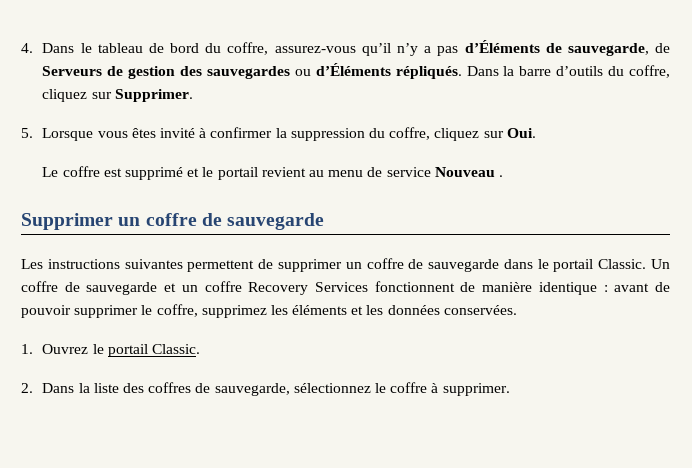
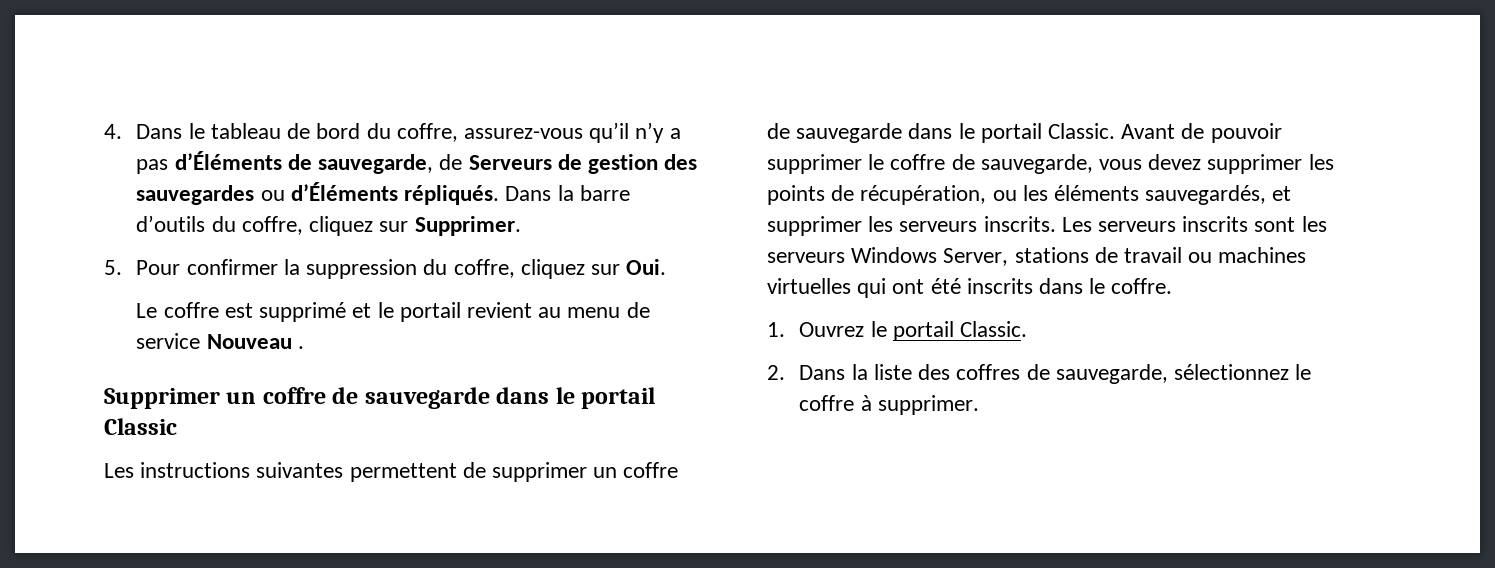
[42,128,207,141] Lorsque vous êtes invité à -> [136,260,181,275] Pour
(325, 221) none -> [496,387,656,409] [104,418,177,435] dans le portail Classic
[651,259,671,269] [21,281,670,295] [21,304,517,318] Un coffre de sauvegarde et un coffre Recovery Services fonctionnent de manière identique : avant de pouvoir supprimer le coffre, supprimez les éléments et les données conservées. -> [1121,123,1282,143] [767,154,1334,174] [767,185,1292,205] [767,216,1327,236] [767,247,1307,266] [767,278,1173,298] Avant de pouvoir supprimer le coffre de sauvegarde, vous devez supprimer les points de récupération, ou les éléments sauvegardés, et supprimer les serveurs inscrits. Les serveurs inscrits sont les serveurs Windows Server, stations de travail ou machines virtuelles qui ont été inscrits dans le coffre.

